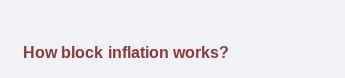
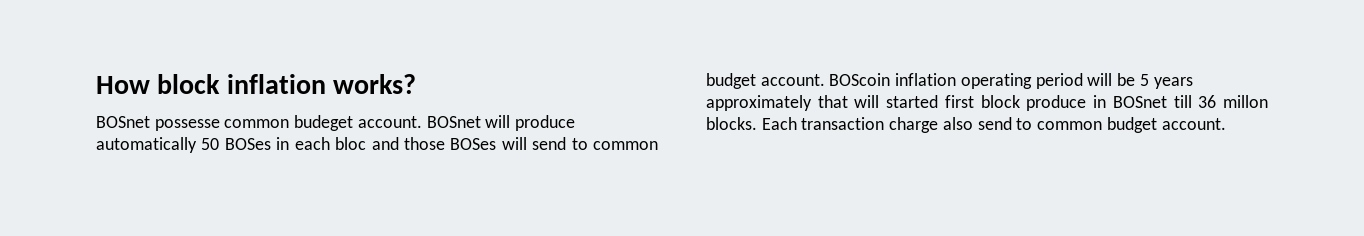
(229, 52) none -> [96,115,576,131] [96,137,658,153] [706,73,1193,89] [706,95,1268,111] [706,117,1226,133] // BOSnet possesse common budeget account. BOSnet will produce automatically 50 BOSes in each bloc and those BOSes will send to common budget account. BOScoin inflation operating period will be 5 years approximately that will started first block produce in BOSnet till 36 millon blocks. Each transaction charge also send to common budget account.

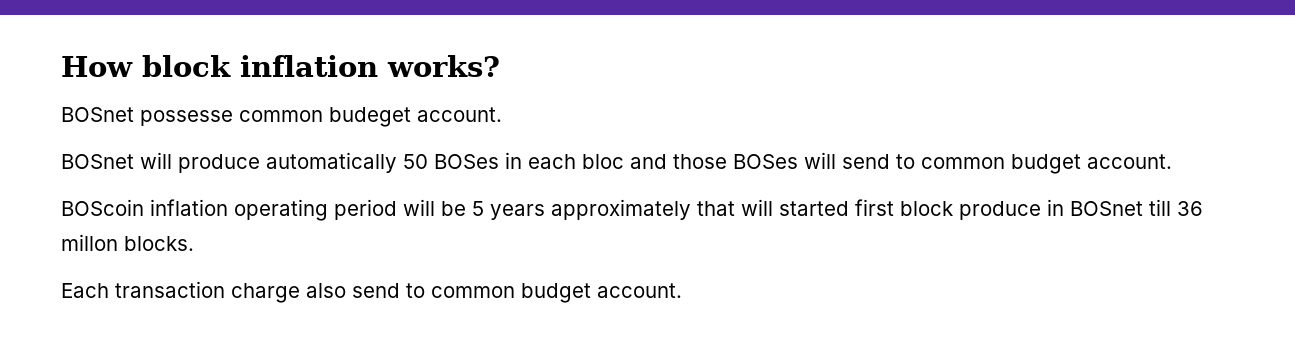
(422, 122) none -> (502, 114) //
(825, 80) none -> (1172, 161) //
(757, 123) none -> (194, 243) //

